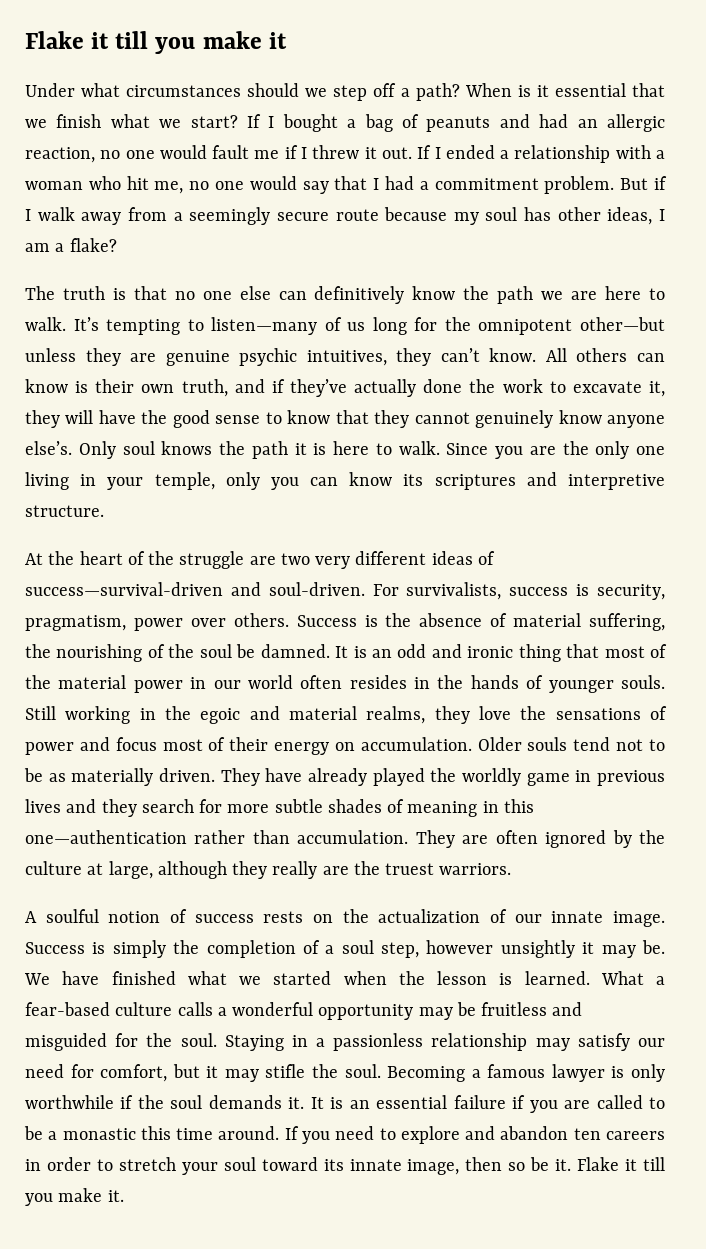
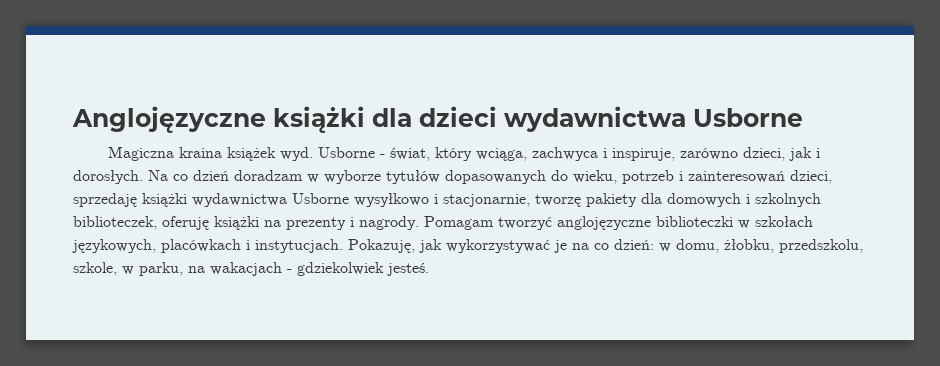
[25,31,287,54] [25,83,666,101] [25,114,665,132] [25,145,665,163] [25,176,667,194] [25,207,665,225] [25,238,117,252] [25,286,665,304] [25,317,666,335] [25,348,665,366] [25,379,665,397] [25,410,665,428] [25,441,665,459] [25,472,665,490] [25,505,104,517] [25,551,495,569] [25,582,665,600] [25,613,665,631] [25,644,667,662] [25,675,665,693] [25,706,667,724] [25,737,665,755] [24,768,665,786] [25,799,534,817] [25,830,666,848] [25,861,512,879] [25,909,665,927] [25,940,665,958] [24,971,665,985] [25,1002,583,1020] [25,1033,665,1051] [25,1064,665,1082] [25,1095,665,1113] [24,1126,665,1144] [25,1157,665,1175] [25,1188,124,1206] Flake it till you make it // Under what circumstances should we step off a path? When is it essential that we finish what we start? If I bought a bag of peanuts and had an allergic reaction, no one would fault me if I threw it out. If I ended a relationship with a woman who hit me, no one would say that I had a commitment problem. But if I walk away from a seemingly secure route because my soul has other ideas, I am a flake? // The truth is that no one else can definitively know the path we are here to walk. It’s tempting to listen—many of us long for the omnipotent other—but unless they are genuine psychic intuitives, they can’t know. All others can know is their own truth, and if they’ve actually done the work to excavate it, they will have the good sense to know that they cannot genuinely know anyone else’s. Only soul knows the path it is here to walk. Since you are the only one living in your temple, only you can know its scriptures and interpretive structure. // At the heart of the struggle are two very different ideas of success—survival-driven and soul-driven. For survivalists, success is security, pragmatism, power over others. Success is the absence of material suffering, the nourishing of the soul be damned. It is an odd and ironic thing that most of the material power in our world often resides in the hands of younger souls. Still working in the egoic and material realms, they love the sensations of power and focus most of their energy on accumulation. Older souls tend not to be as materially driven. They have already played the worldly game in previous lives and they search for more subtle shades of meaning in this one—authentication rather than accumulation. They are often ignored by the culture at large, although they really are the truest warriors. // A soulful notion of success rests on the actualization of our innate image. Success is simply the completion of a soul step, however unsightly it may be. We have finished what we started when the lesson is learned. What a fear-based culture calls a wonderful opportunity may be fruitless and misguided for the soul. Staying in a passionless relationship may satisfy our need for comfort, but it may stifle the soul. Becoming a famous lawyer is only worthwhile if the soul demands it. It is an essential failure if you are called to be a monastic this time around. If you need to explore and abandon ten careers in order to stretch your soul toward its innate image, then so be it. Flake it till you make it. -> [72,106,803,133] [108,146,821,161] [73,170,832,184] [73,193,821,207] [73,216,813,230] [72,239,863,253] [73,262,429,276] Anglojęzyczne książki dla dzieci wydawnictwa Usborne // Magiczna kraina książek wyd. Usborne - świat, który wciąga, zachwyca i inspiruje, zarówno dzieci, jak i dorosłych. Na co dzień doradzam w wyborze tytułów dopasowanych do wieku, potrzeb i zainteresowań dzieci, sprzedaję książki wydawnictwa Usborne wysyłkowo i stacjonarnie, tworzę pakiety dla domowych i szkolnych biblioteczek, oferuję książki na prezenty i nagrody. Pomagam tworzyć anglojęzyczne biblioteczki w szkołach językowych, placówkach i instytucjach. Pokazuję, jak wykorzystywać je na co dzień: w domu, żłobku, przedszkolu, szkole, w parku, na wakacjach - gdziekolwiek jesteś.

